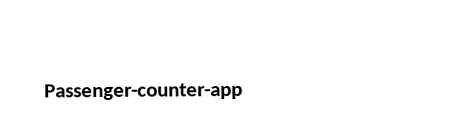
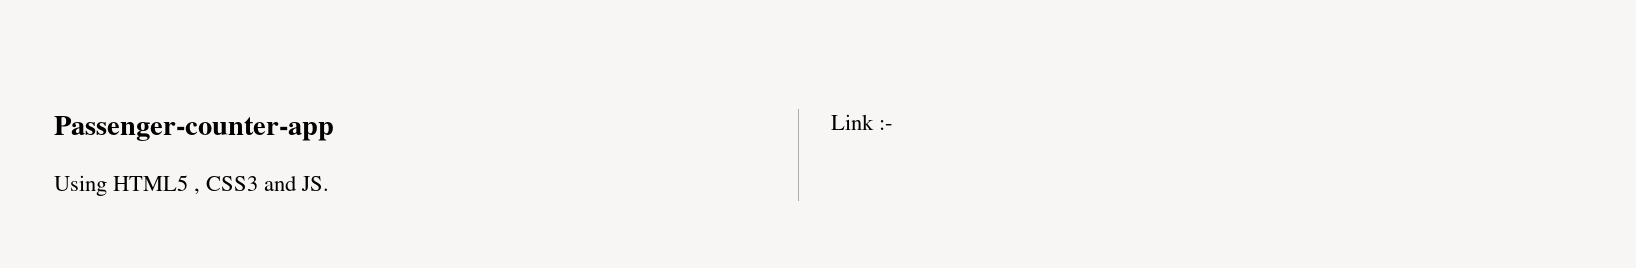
(243, 91) none -> [54,175,330,196] [831,114,894,130] // Using HTML5 , CSS3 and JS. // Link :-

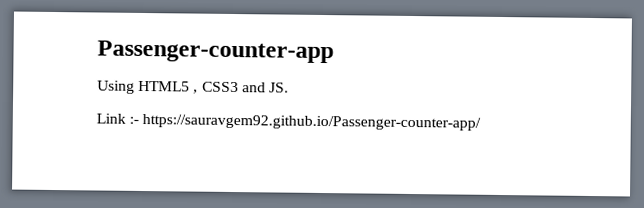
(894, 125) none -> [142,113,482,131] https://sauravgem92.github.io/Passenger-counter-app/

